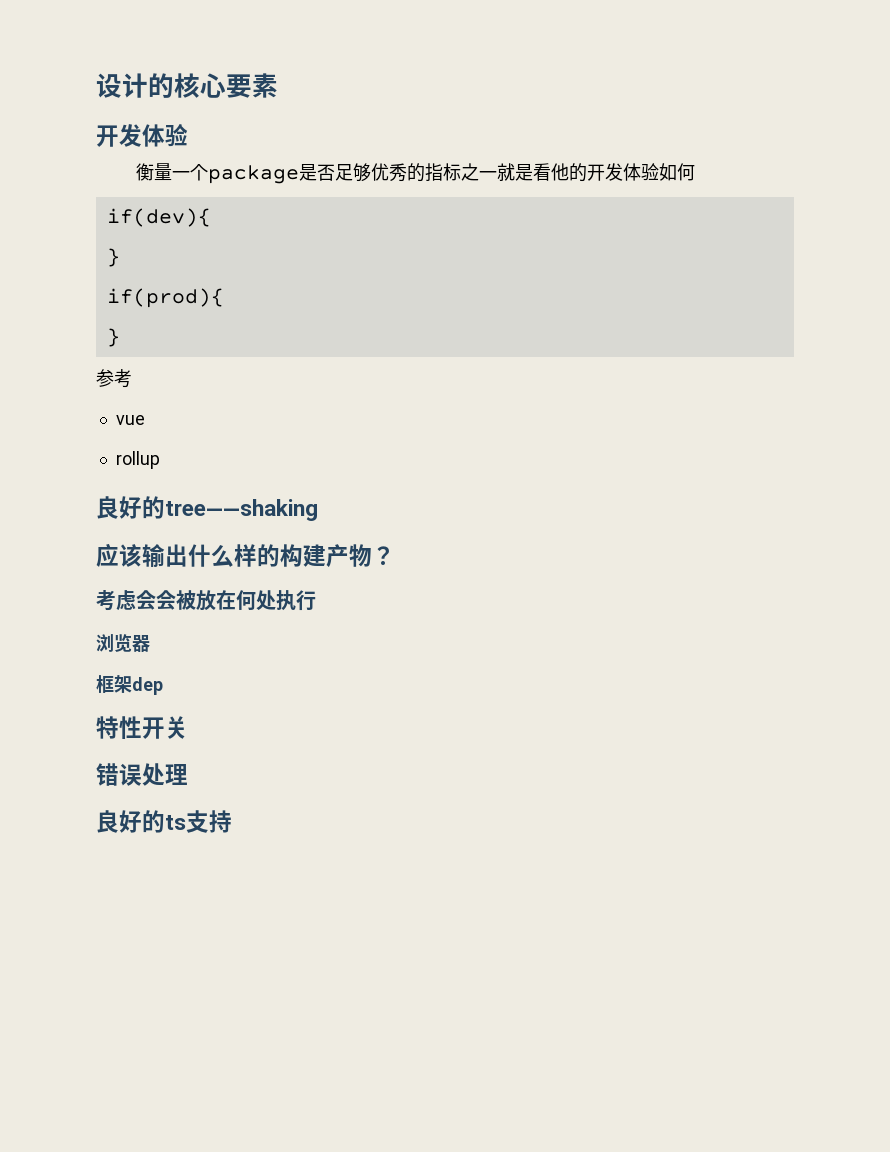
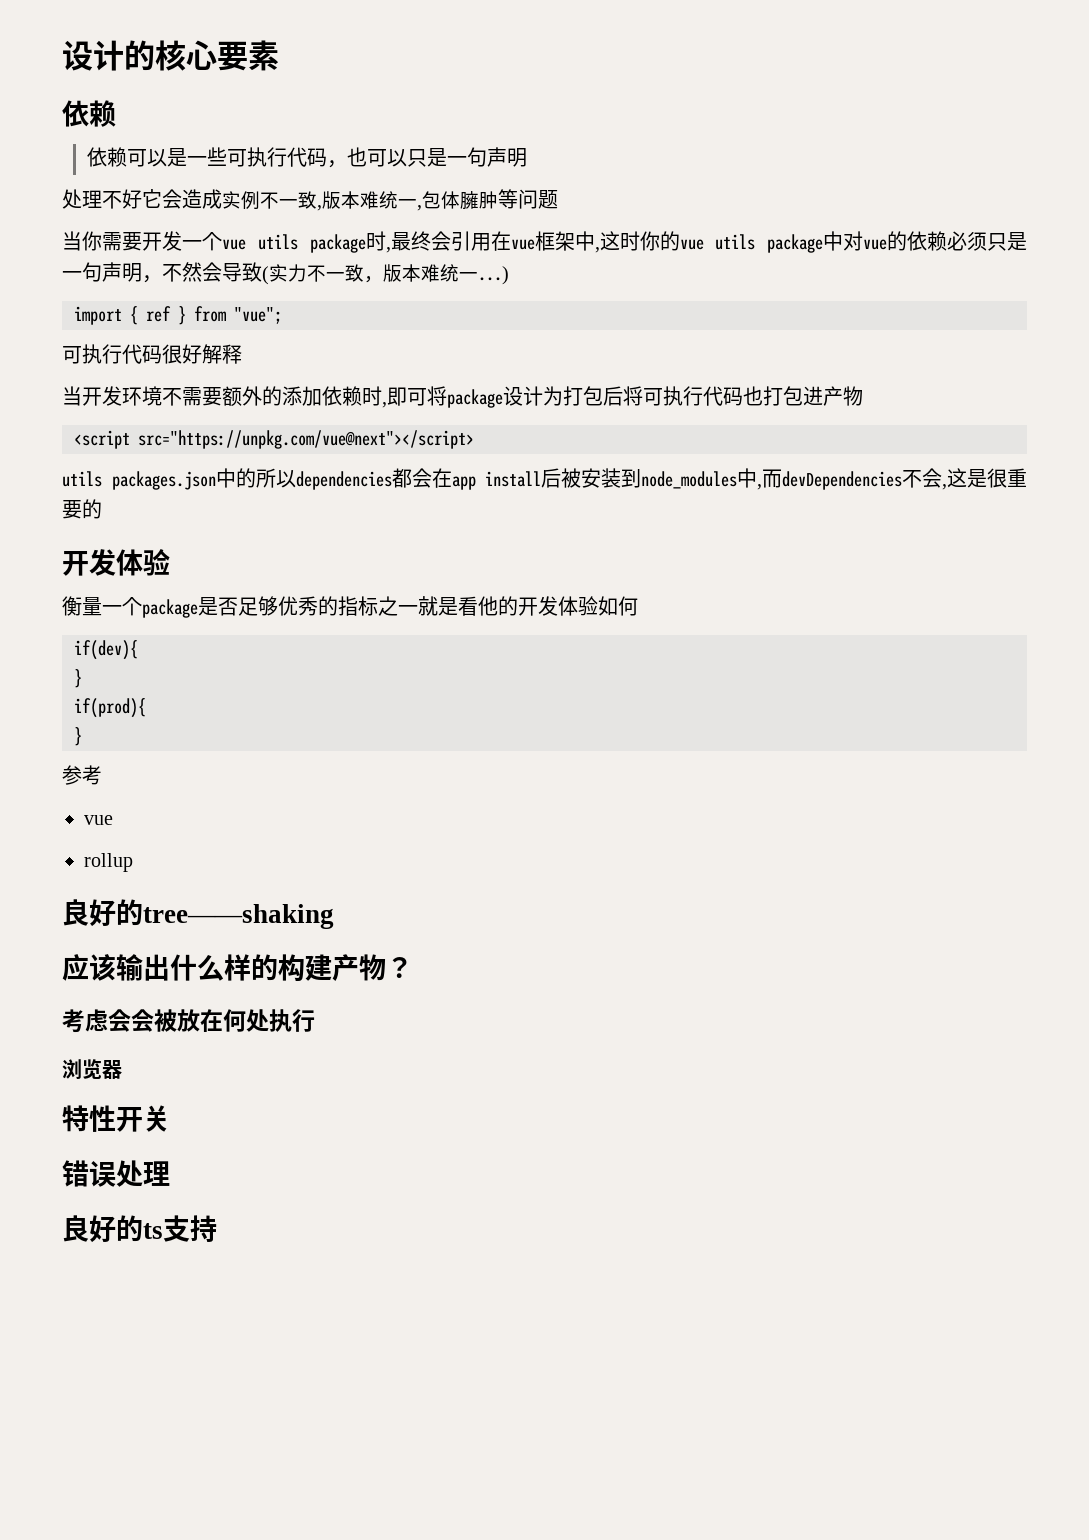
(278, 85) none -> [62,100,116,127] [86,147,527,168] [62,189,558,211] [62,231,1027,253] [62,262,509,285] [74,306,282,325] [62,344,242,364] [62,386,863,408] [74,430,474,449] [62,468,1027,490] [62,499,102,519] // 依赖 // 依赖可以是一些可执行代码，也可以只是一句声明 // 处理不好它会造成实例不一致,版本难统一,包体臃肿等问题 // 当你需要开发一个vue utils package时,最终会引用在vue框架中,这时你的vue utils package中对vue的依赖必须只是一句声明，不然会导致(实力不一致，版本难统一...) // import { ref } from "vue"; // 可执行代码很好解释 // 当开发环境不需要额外的添加依赖时,即可将package设计为打包后将可执行代码也打包进产物 // <script src="https://unpkg.com/vue@next"></script> // utils packages.json中的所以dependencies都会在app install后被安装到node_modules中,而devDependencies不会,这是很重要的
[96,675,163,695] // 框架dep -> (122, 1069) none

